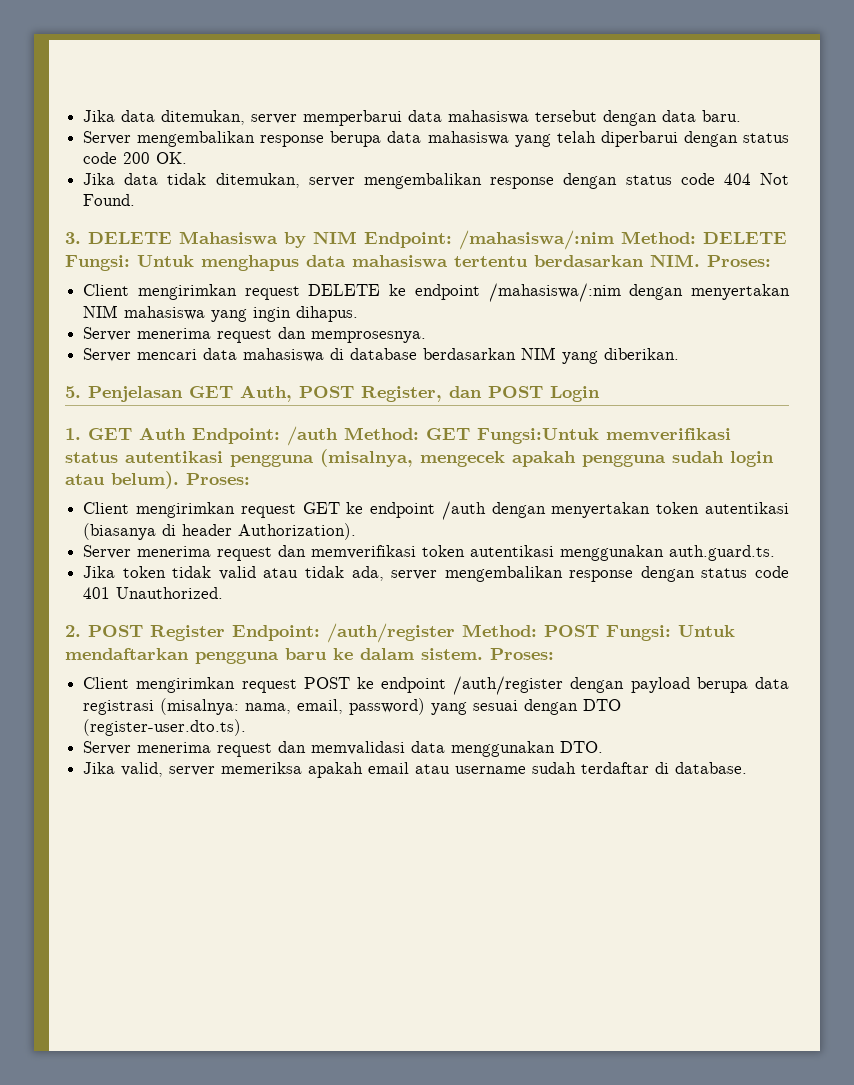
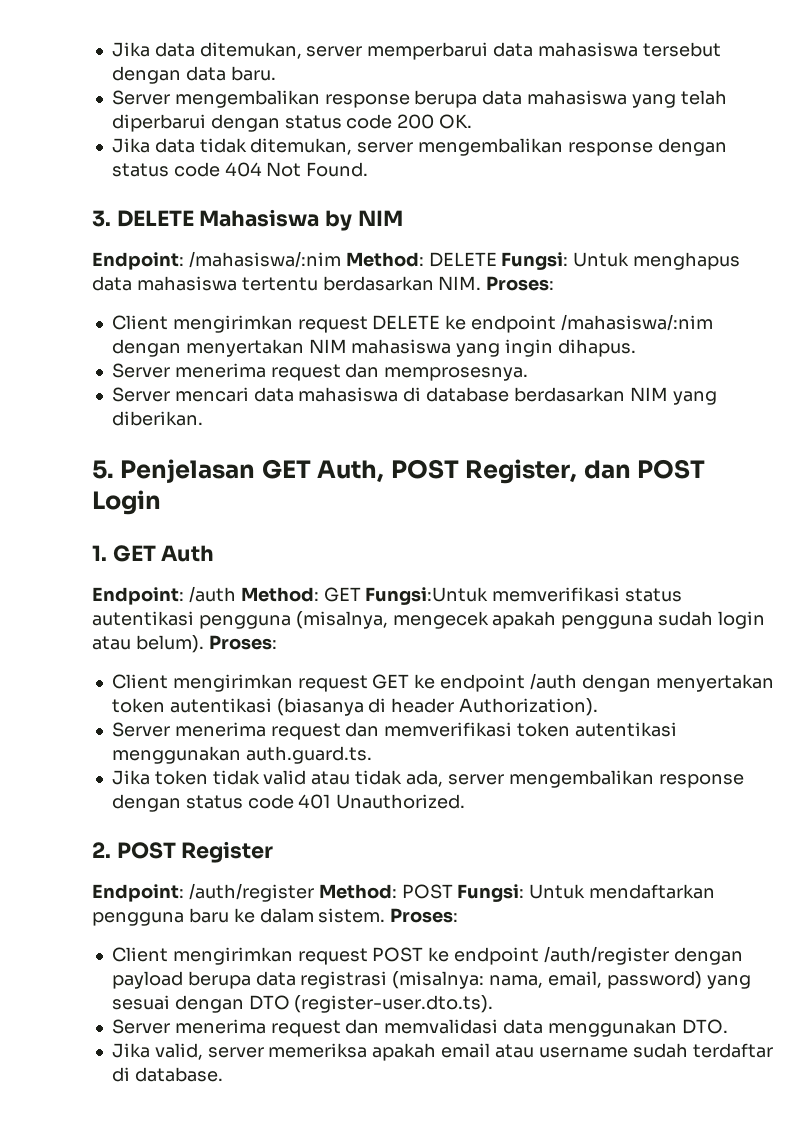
(357, 237) none -> (403, 218) //
(186, 433) none -> (215, 553) //
(225, 633) none -> (274, 852) //

